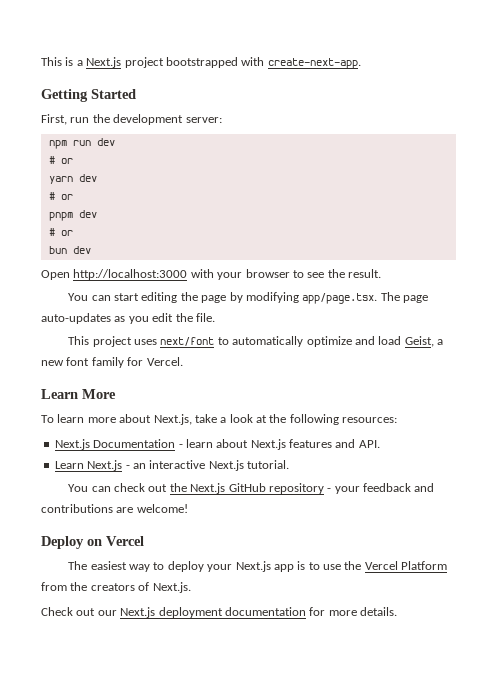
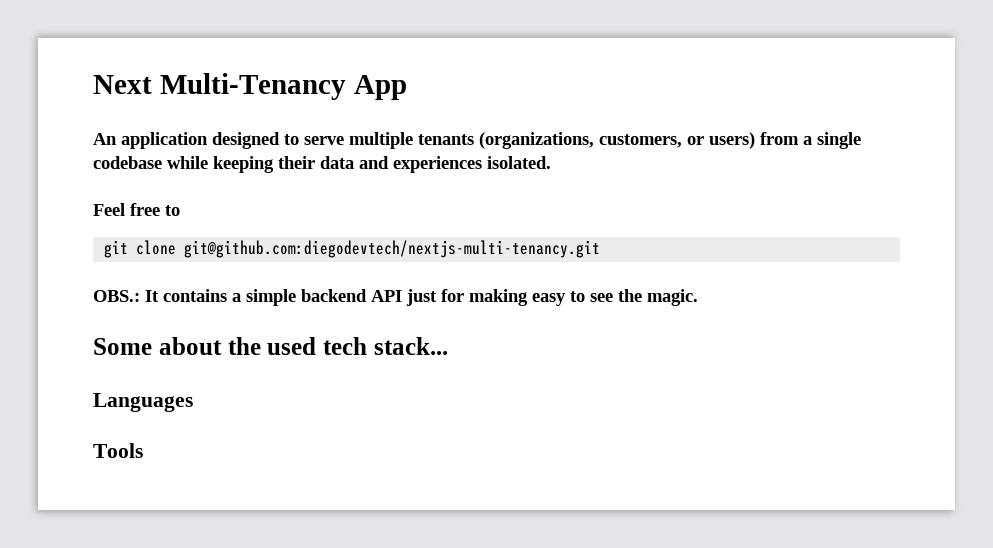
[41,57,361,69] [41,89,136,102] [41,114,222,125] [48,138,115,149] [48,156,73,164] [48,174,97,184] [48,192,73,200] [48,210,97,221] [48,228,73,236] [48,246,91,254] [41,269,381,280] [68,292,429,304] [41,313,215,324] [68,336,444,347] [41,357,183,368] [41,389,116,399] [41,414,398,425] [54,439,380,450] [54,460,289,471] [68,483,435,494] [41,504,188,513] [41,536,144,549] [68,561,448,572] [41,582,191,593] [41,607,397,618] This is a Next.js project bootstrapped with create-next-app. // Getting Started // First, run the development server: // npm run dev // # or // yarn dev // # or // pnpm dev // # or // bun dev // Open http://localhost:3000 with your browser to see the result. // You can start editing the page by modifying app/page.tsx. The page auto-updates as you edit the file. // This project uses next/font to automatically optimize and load Geist, a new font family for Vercel. // Learn More // To learn more about Next.js, take a look at the following resources: // Next.js Documentation - learn about Next.js features and API. // Learn Next.js - an interactive Next.js tutorial. // You can check out the Next.js GitHub repository - your feedback and contributions are welcome! // Deploy on Vercel // The easiest way to deploy your Next.js app is to use the Vercel Platform from the creators of Next.js. // Check out our Next.js deployment documentation for more details. -> [93,73,407,100] [93,132,861,149] [93,156,551,173] [93,203,180,216] [103,240,600,258] [93,289,698,306] [93,337,448,355] [93,393,193,412] [93,443,143,458] Next Multi-Tenancy App // An application designed to serve multiple tenants (organizations, customers, or users) from a single codebase while keeping their data and experiences isolated. // Feel free to // git clone git@github.com:diegodevtech/nextjs-multi-tenancy.git // OBS.: It contains a simple backend API just for making easy to see the magic. // Some about the used tech stack... // Languages // Tools

